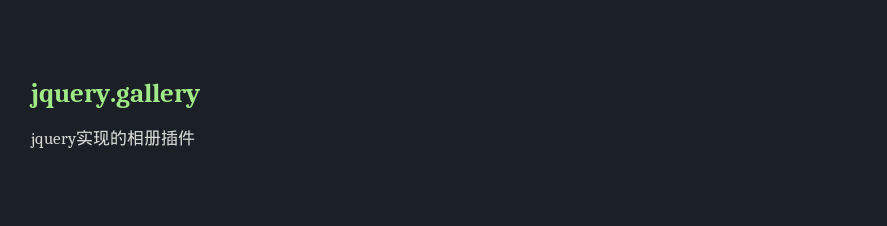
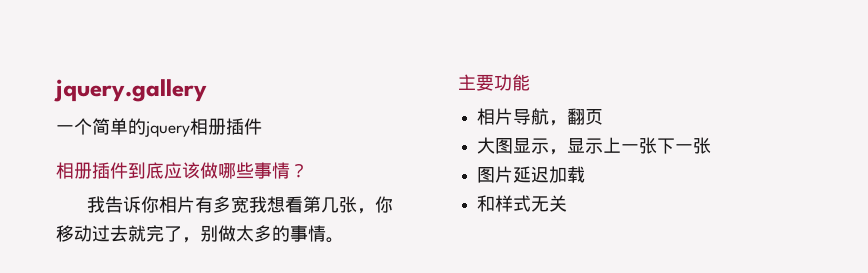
[30,130,195,148] jquery实现的相册插件 -> [56,118,262,137] [56,162,308,179] [87,196,394,214] [56,225,344,243] [458,74,530,91] [477,108,604,126] [477,137,712,155] [477,166,586,183] [477,195,568,212] 一个简单的jquery相册插件 // 相册插件到底应该做哪些事情？ // 我告诉你相片有多宽我想看第几张，你移动过去就完了，别做太多的事情。 // 主要功能 // 相片导航，翻页 // 大图显示，显示上一张下一张 // 图片延迟加载 // 和样式无关

